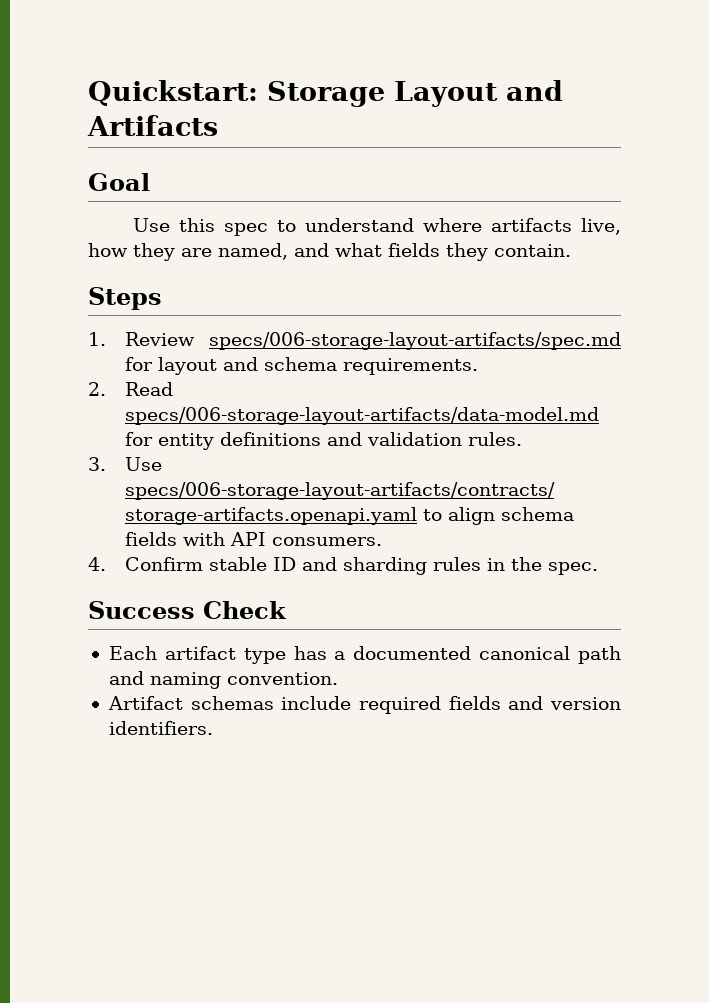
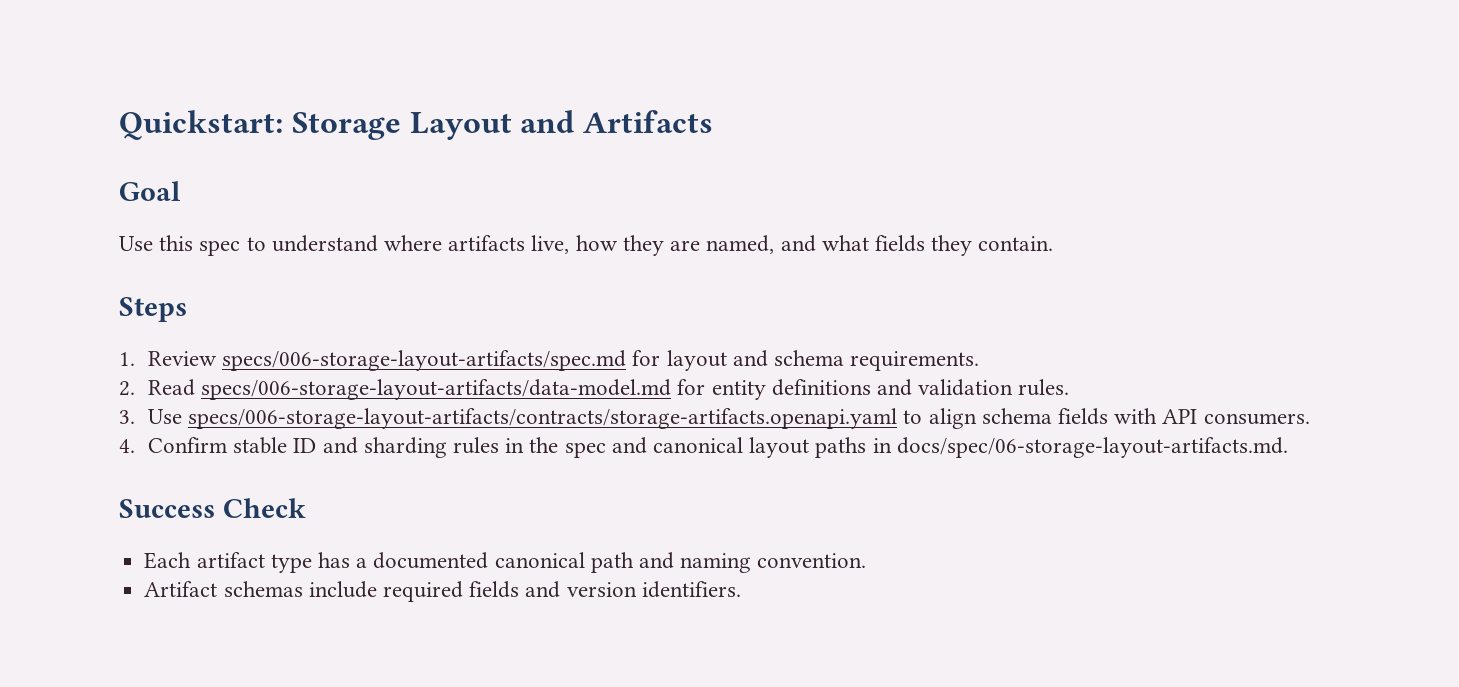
[547,562,598,575] spec. -> [564,437,1288,458] spec and canonical layout paths in docs/spec/06-storage-layout-artifacts.md.

